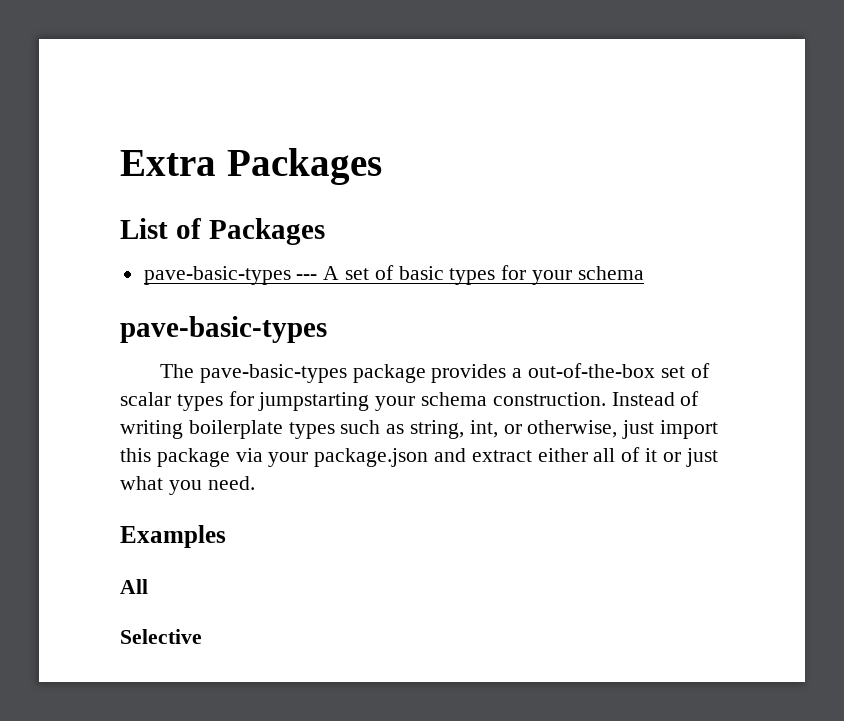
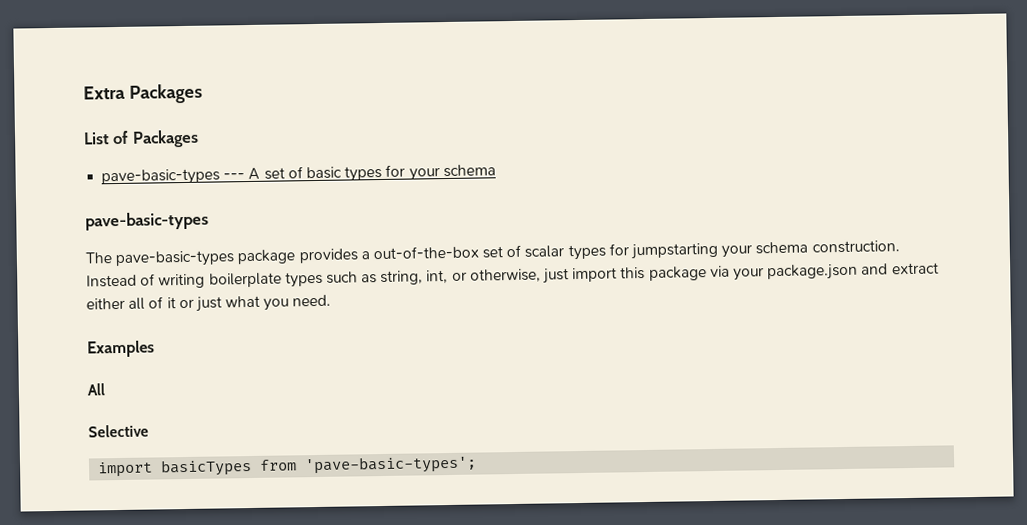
(202, 636) none -> [97,455,478,478] // import basicTypes from 'pave-basic-types';

